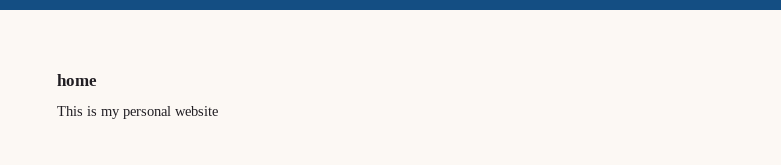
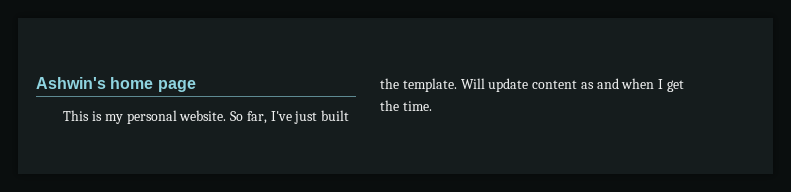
(57, 80) none -> [36,77,106,89] Ashwin's
(97, 80) none -> [157,80,196,92] page
[175,106,218,116] website -> [179,110,350,124] [380,78,685,92] [380,100,432,111] website. So far, I've just built the template. Will update content as and when I get the time.

